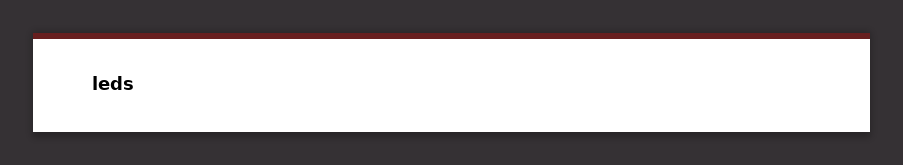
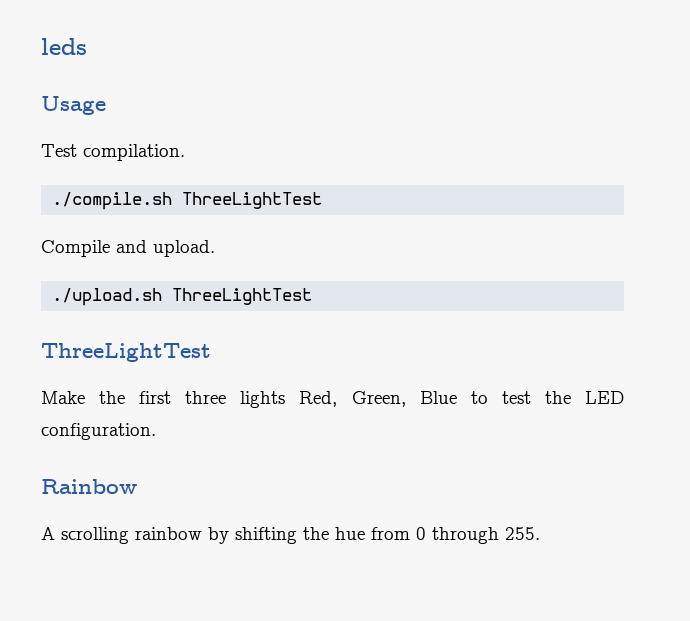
(134, 83) none -> [41,96,106,115] [41,144,185,161] [52,192,323,210] [41,240,215,257] [52,288,313,306] [41,343,211,362] [41,391,624,408] [41,423,156,440] [41,479,137,494] [41,527,540,544] // Usage // Test compilation. // ./compile.sh ThreeLightTest // Compile and upload. // ./upload.sh ThreeLightTest // ThreeLightTest // Make the first three lights Red, Green, Blue to test the LED configuration. // Rainbow // A scrolling rainbow by shifting the hue from 0 through 255.

